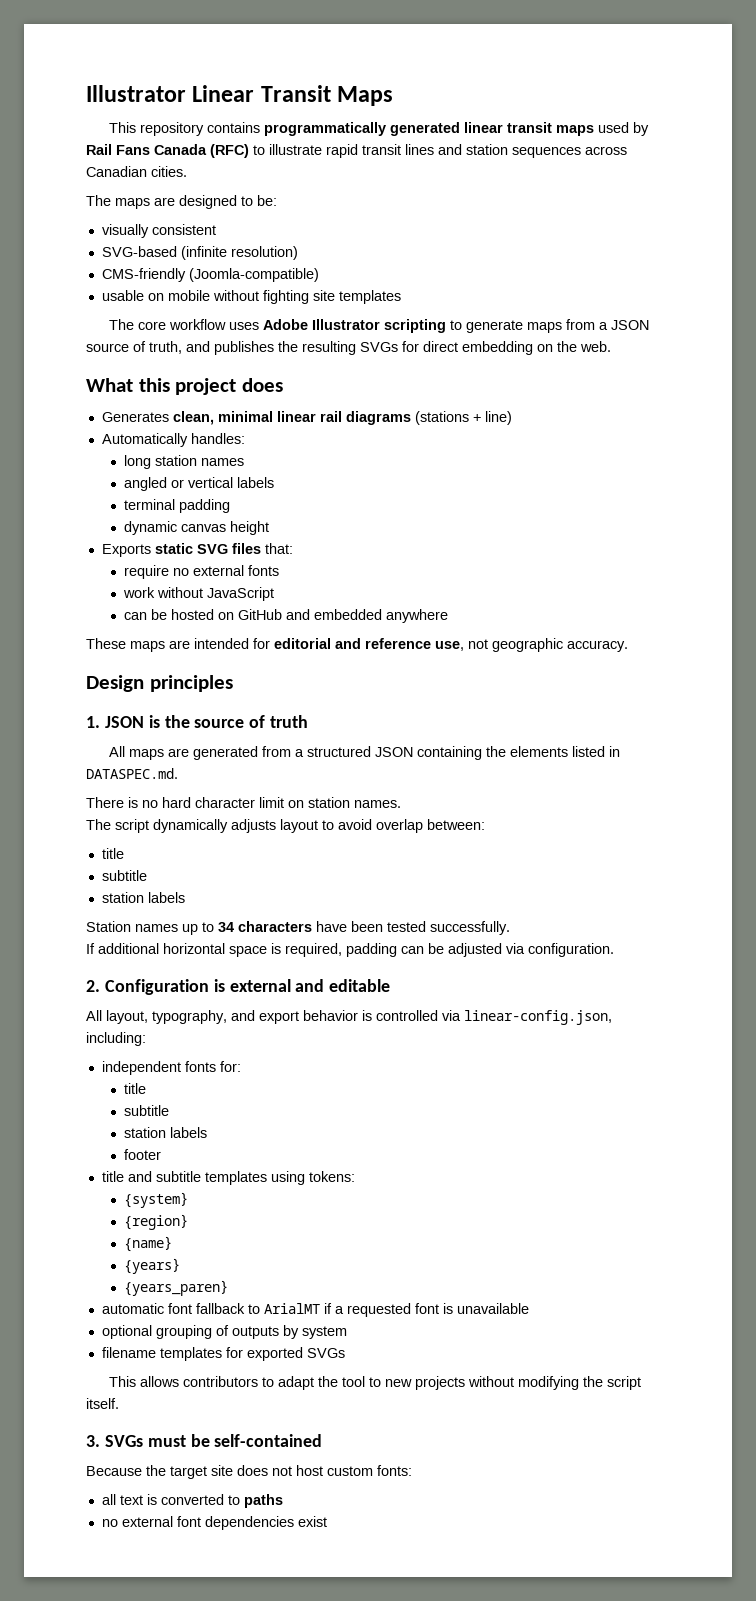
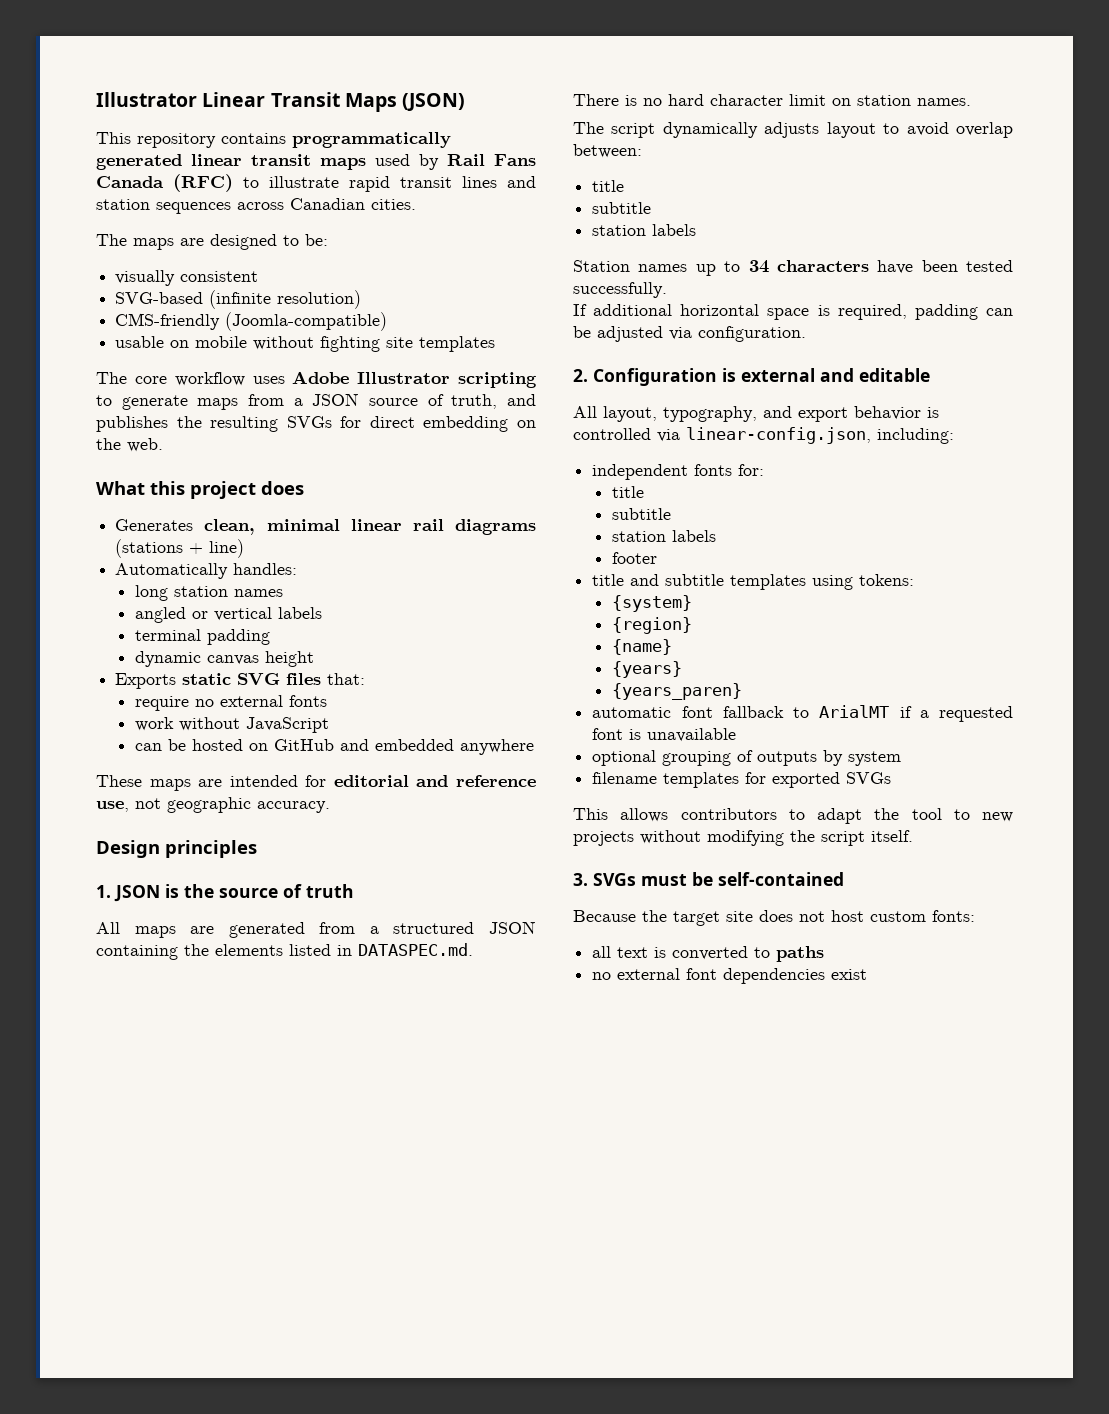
(394, 96) none -> [402,93,466,111] (JSON)

